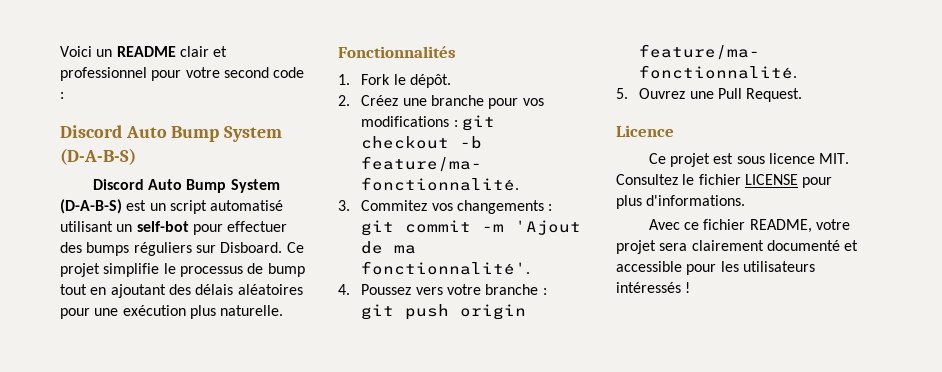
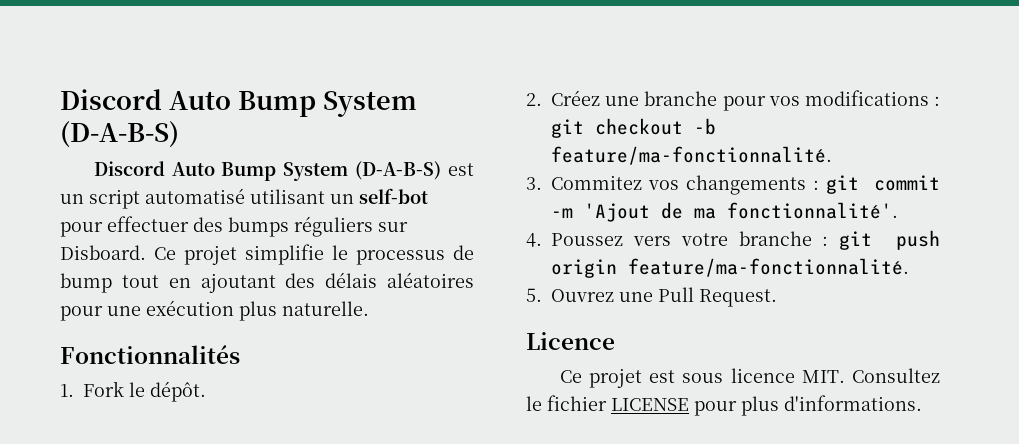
[60,46,228,57] [60,67,305,81] [60,92,64,99] Voici un README clair et professionnel pour votre second code : // -> (60, 99) none
[648,219,851,233] [616,240,859,254] [616,261,815,275] [616,282,691,293] // Avec ce fichier README, votre projet sera clairement documenté et accessible pour les utilisateurs intéressés ! -> (922, 403) none

